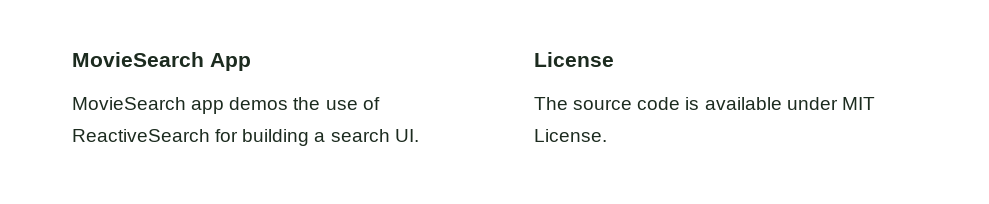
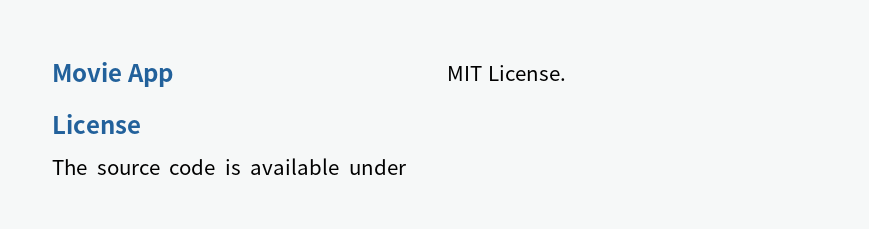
[72,52,204,67] MovieSearch -> [52,62,122,82] Movie
[72,97,380,114] [72,129,419,146] // MovieSearch app demos the use of ReactiveSearch for building a search UI. -> (174, 75) none

